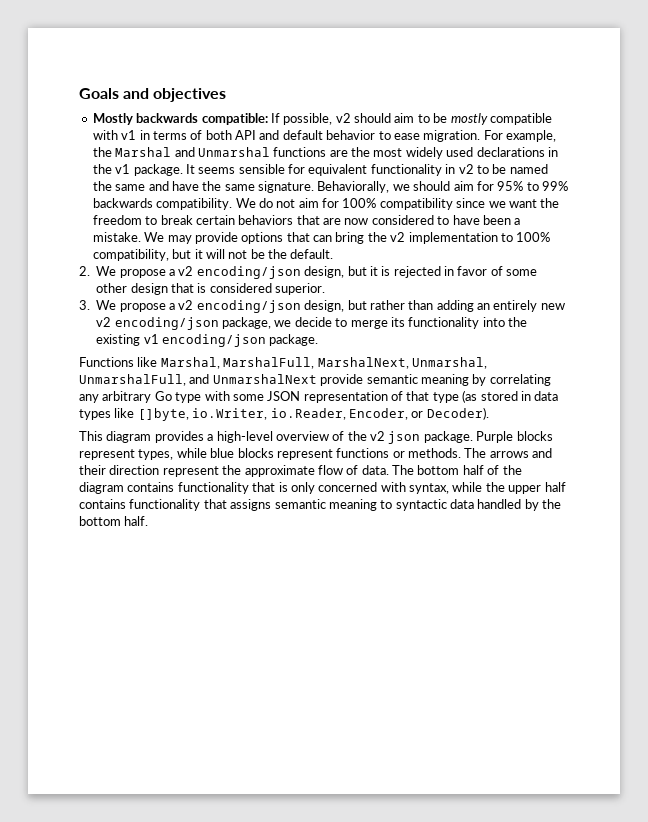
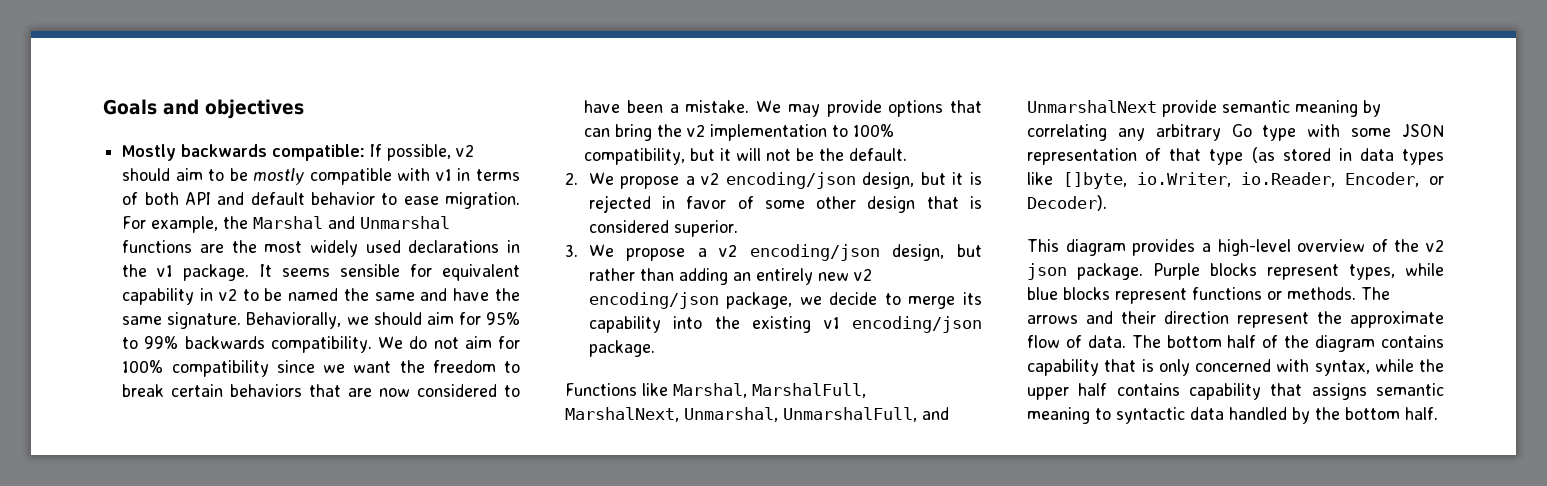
[370,164,442,176] functionality -> [122,288,195,305] capability
[408,317,480,329] functionality -> [588,316,661,333] capability
[177,482,249,494] functionality -> [1027,359,1099,376] capability
[129,499,201,511] functionality -> [1189,383,1261,400] capability

